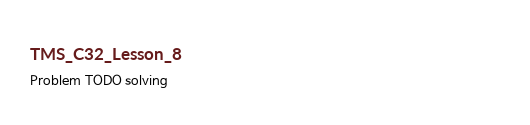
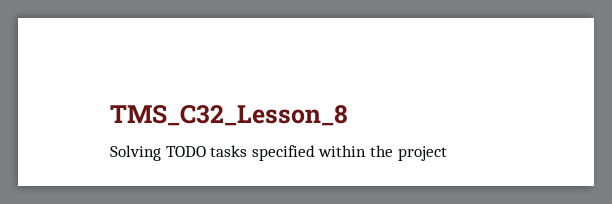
[30,74,169,89] Problem TODO solving -> [110,145,447,161] Solving TODO tasks specified within the project

